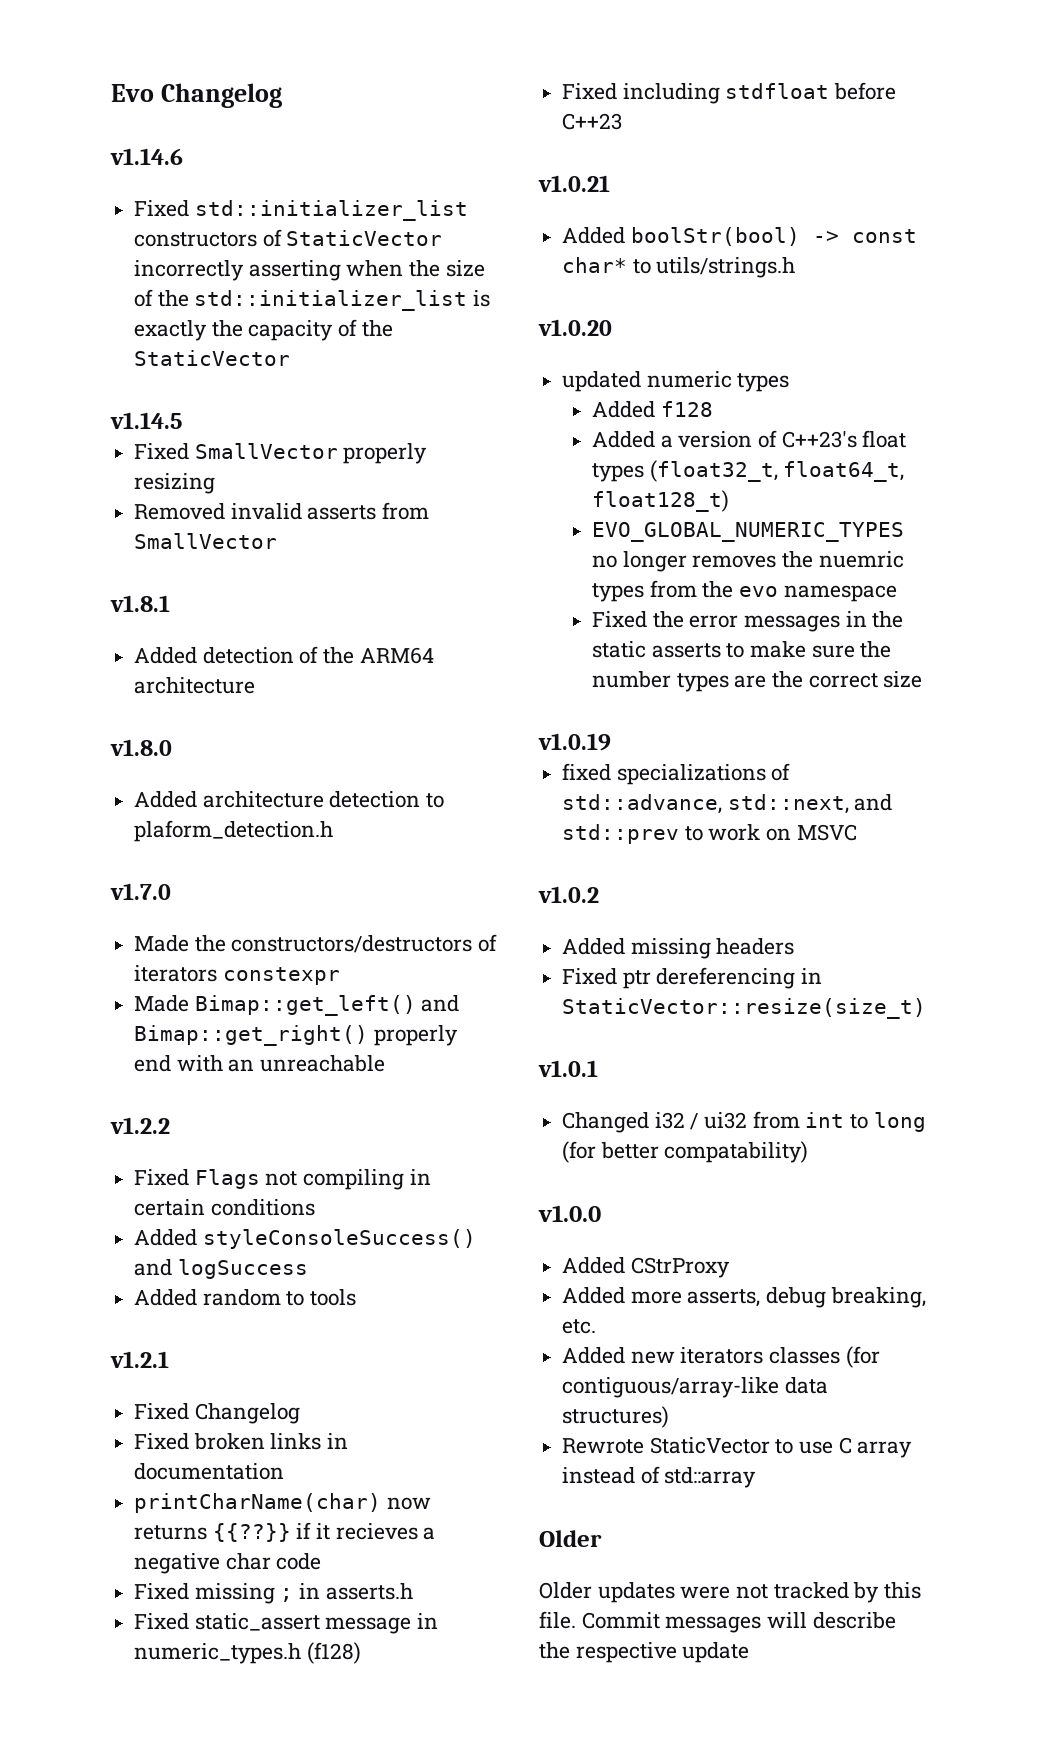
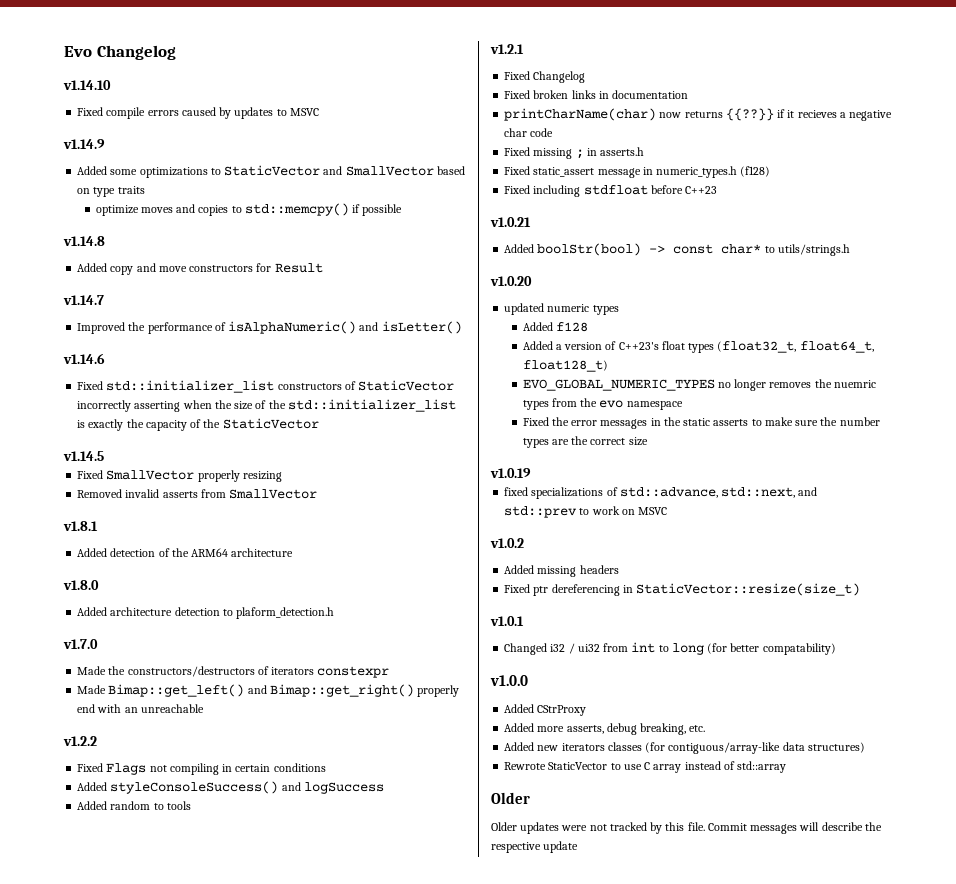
(282, 95) none -> [63,80,111,90] [77,107,319,119] [63,139,105,149] [77,165,465,178] [77,186,145,197] [95,203,403,216] [63,236,105,246] [77,263,323,275] [63,295,104,305] [77,321,462,334] // v1.14.10 // Fixed compile errors caused by updates to MSVC // v1.14.9 // Added some optimizations to StaticVector and SmallVector based on type traits // optimize moves and copies to std::memcpy() if possible // v1.14.8 // Added copy and move constructors for Result // v1.14.7 // Improved the performance of isAlphaNumeric() and isLetter()

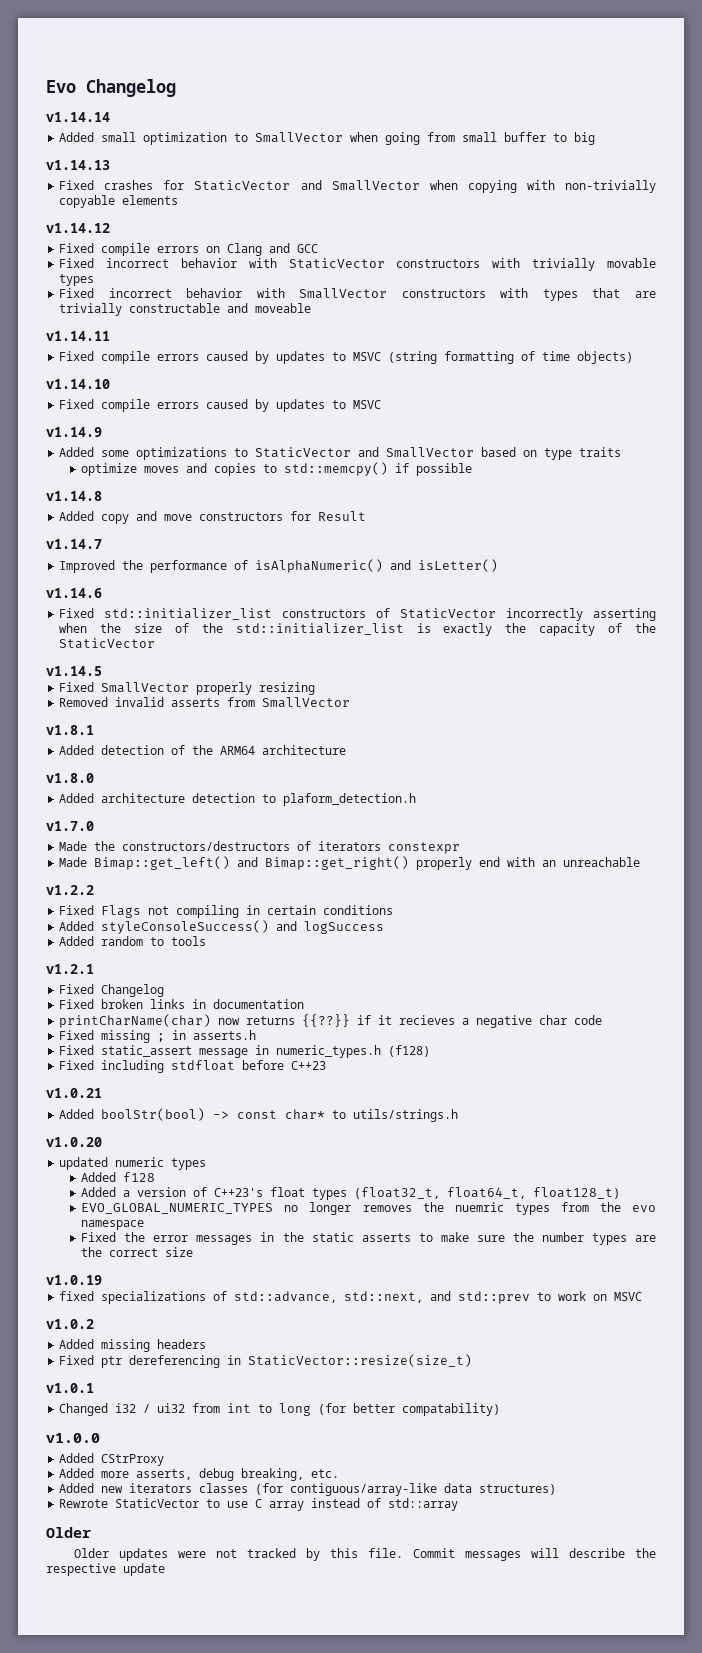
(176, 52) none -> [46,112,110,122] [59,132,596,145] [46,160,110,170] [59,180,656,193] [59,195,179,208] [46,223,110,233] [59,243,319,256] [59,258,656,271] [59,274,95,286] [59,288,656,301] [59,303,312,316] [46,331,110,341] [59,351,634,364] // v1.14.14 // Added small optimization to SmallVector when going from small buffer to big // v1.14.13 // Fixed crashes for StaticVector and SmallVector when copying with non-trivially copyable elements // v1.14.12 // Fixed compile errors on Clang and GCC // Fixed incorrect behavior with StaticVector constructors with trivially movable types // Fixed incorrect behavior with SmallVector constructors with types that are trivially constructable and moveable // v1.14.11 // Fixed compile errors caused by updates to MSVC (string formatting of time objects)

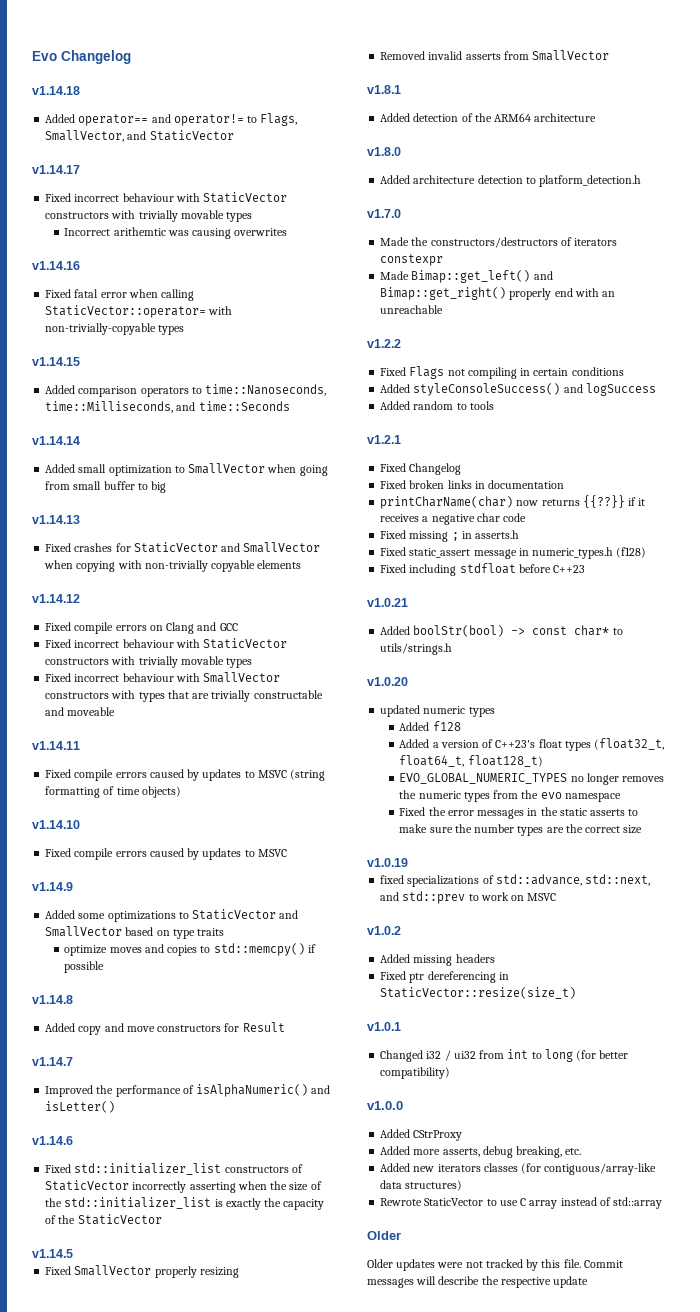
(176, 88) none -> [32,86,80,95] [45,113,298,126] [45,130,234,142] [32,165,80,174] [45,192,288,203] [45,210,253,222] [64,227,288,239] [32,261,80,270] [45,289,195,301] [45,305,233,318] [45,323,185,335] [32,357,80,366] [45,384,327,397] [45,401,290,413] // v1.14.18 // Added operator== and operator!= to Flags, SmallVector, and StaticVector // v1.14.17 // Fixed incorrect behaviour with StaticVector constructors with trivially movable types // Incorrect arithemtic was causing overwrites // v1.14.16 // Fixed fatal error when calling StaticVector::operator= with non-trivially-copyable types // v1.14.15 // Added comparison operators to time::Nanoseconds, time::Milliseconds, and time::Seconds
[180,258,237,268] behavior -> [122,639,174,648] behaviour
[186,288,243,298] behavior -> [122,673,174,682] behaviour
[283,793,417,806] plaform_detection.h -> [539,175,642,187] platform_detection.h
[399,1015,456,1025] recieves -> [380,514,420,522] receives
[454,1202,504,1212] nuemric -> [418,791,461,799] numeric
[402,1403,501,1416] compatability) -> [380,1067,451,1079] compatibility)

